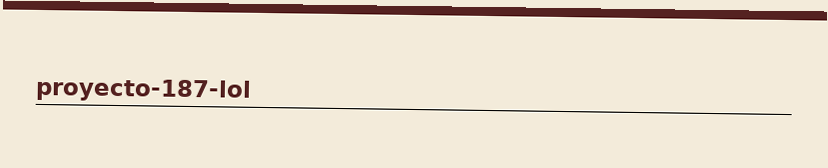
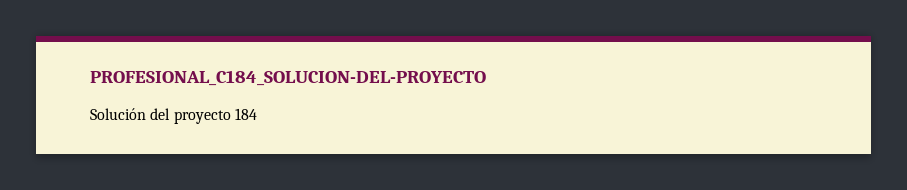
[35,77,252,103] proyecto-187-lol -> [90,70,486,86] [90,108,257,124] PROFESIONAL_C184_SOLUCION-DEL-PROYECTO // Solución del proyecto 184

